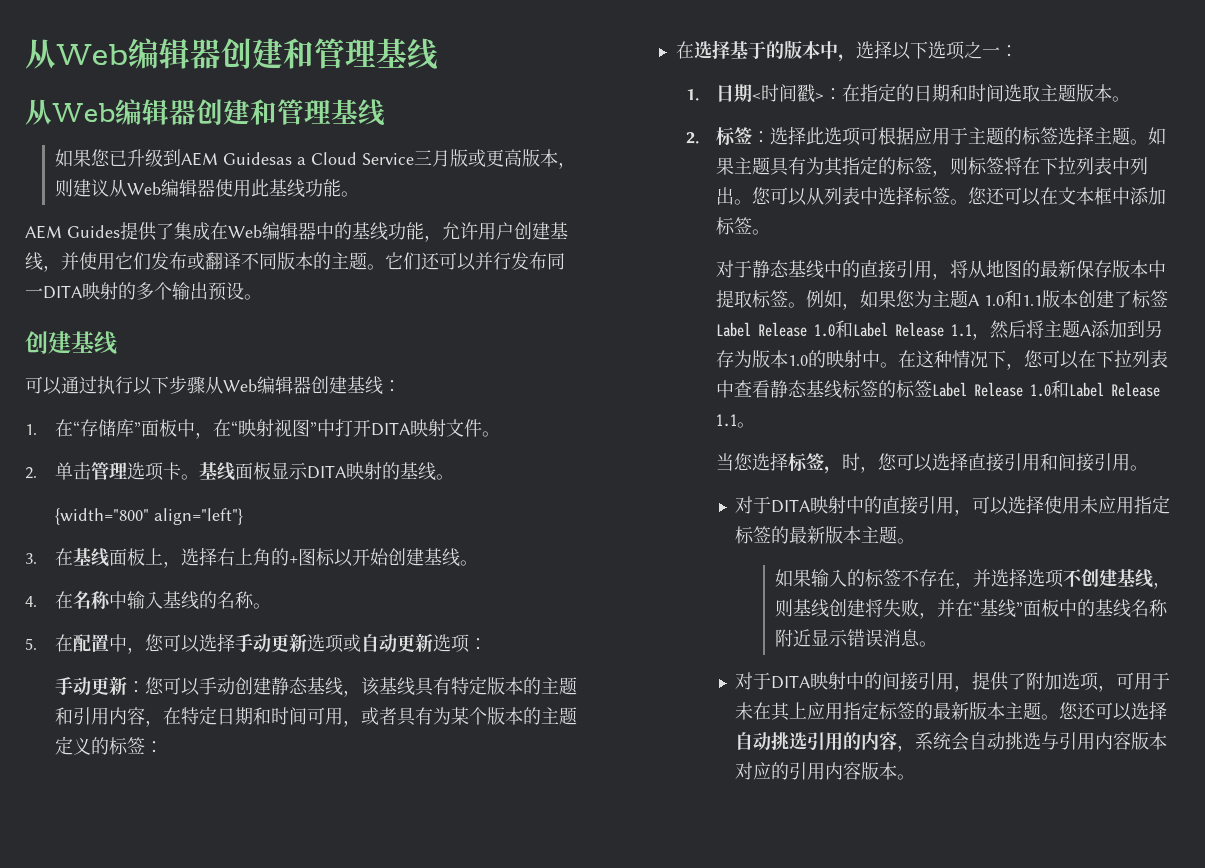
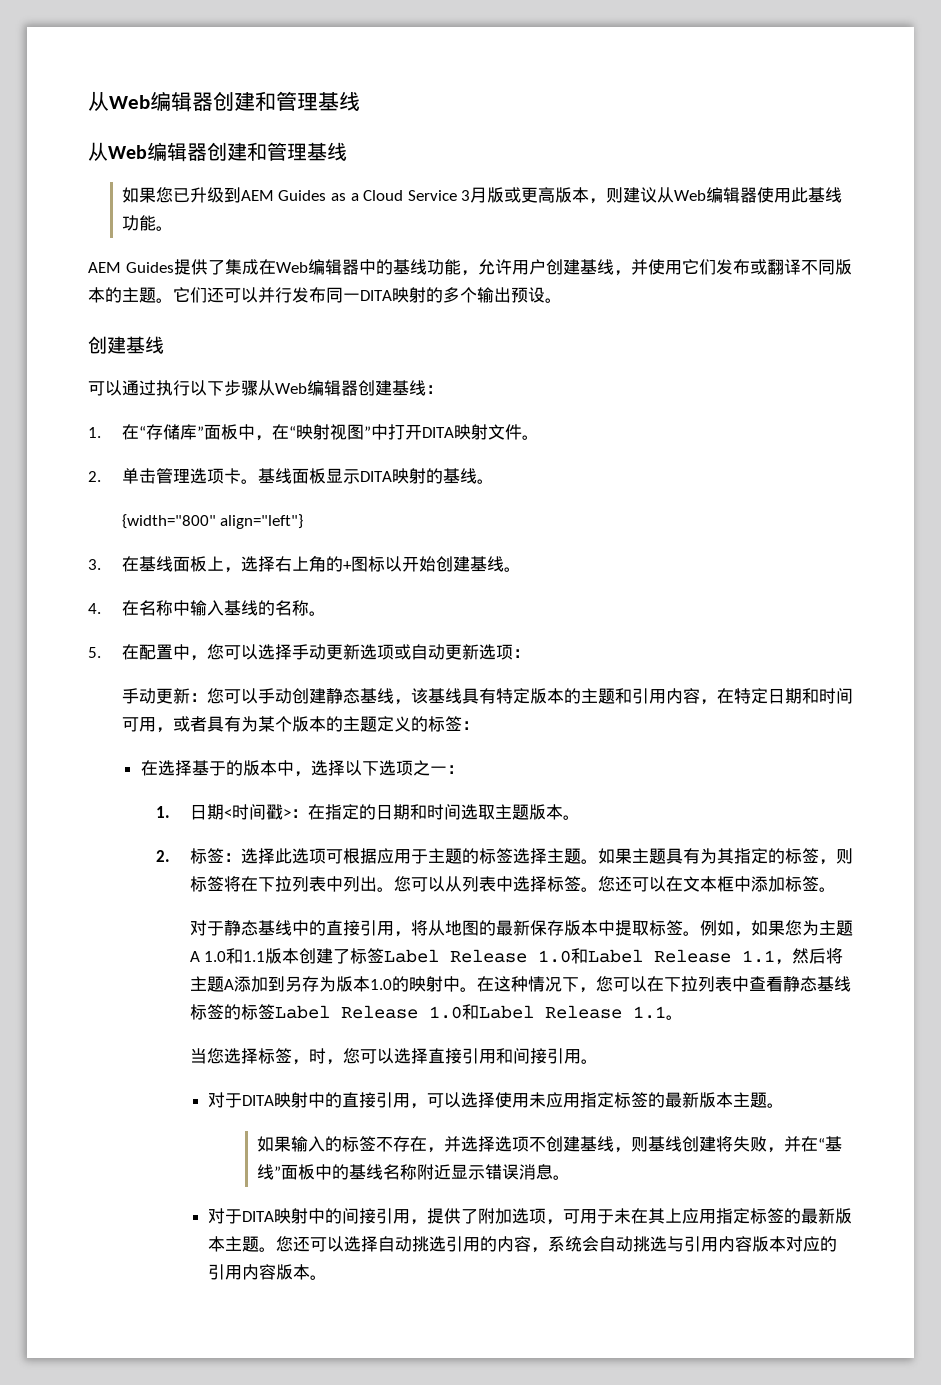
[222,152,292,165] Guidesas -> [278,190,347,201] Guides as
[413,150,432,165] 三 -> [461,190,471,201] 3

